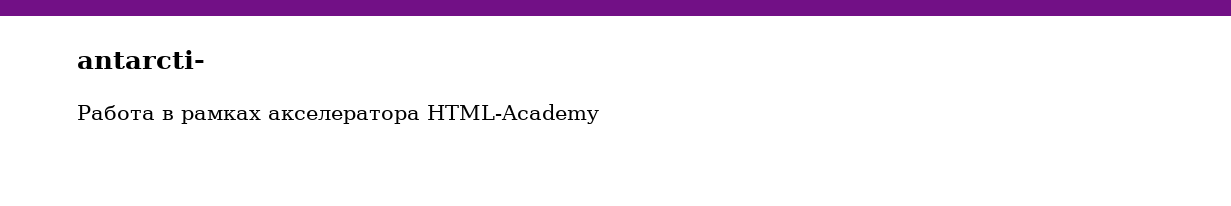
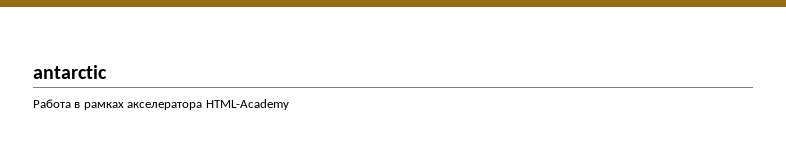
[77,50,205,69] antarcti- -> [33,65,107,79] antarctic

